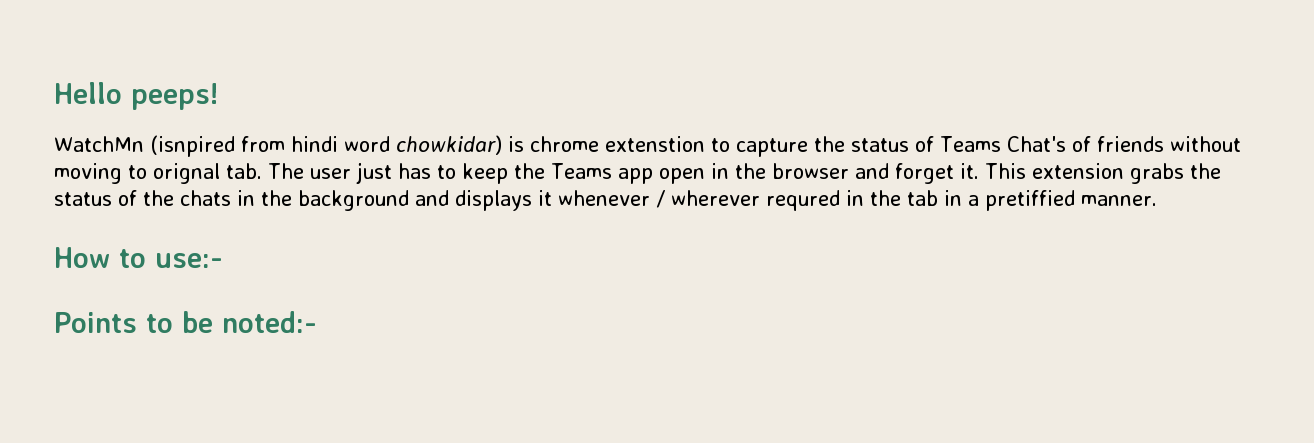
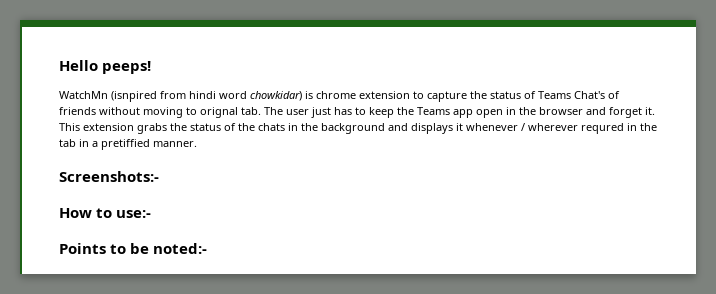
[604,136,705,152] extenstion -> [359,91,410,99] extension
(1157, 200) none -> [59,171,159,182] // Screenshots:-

